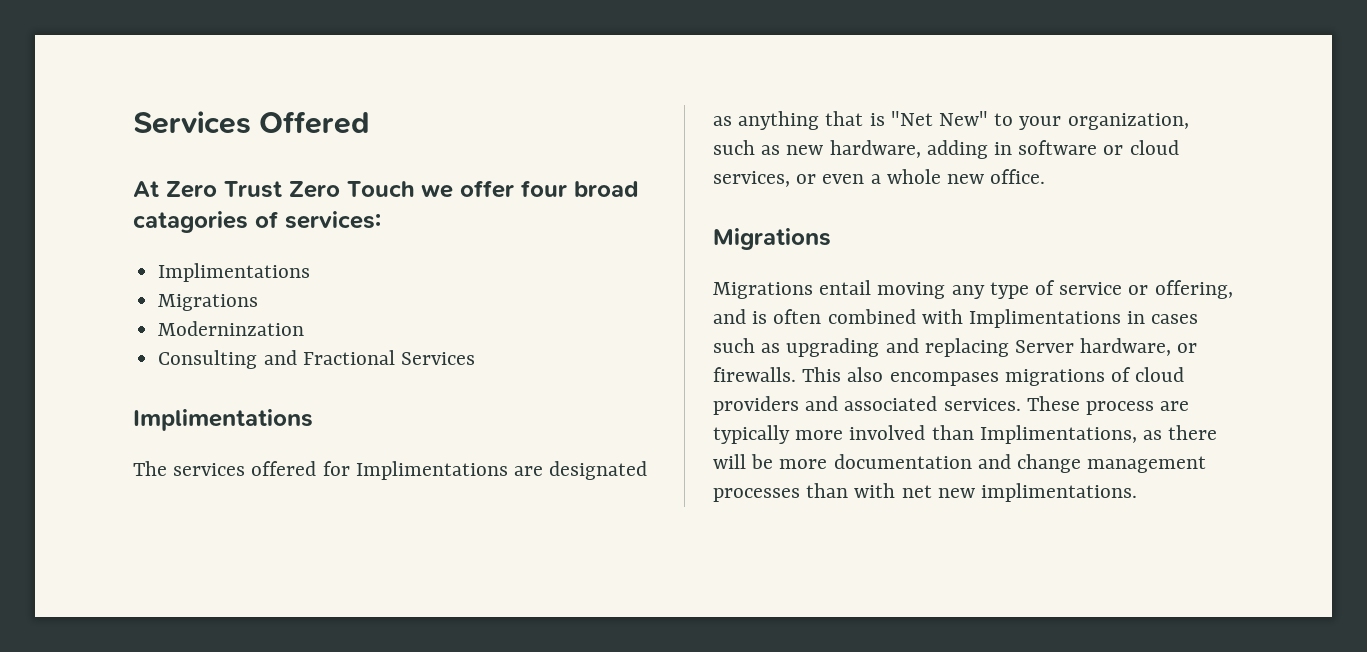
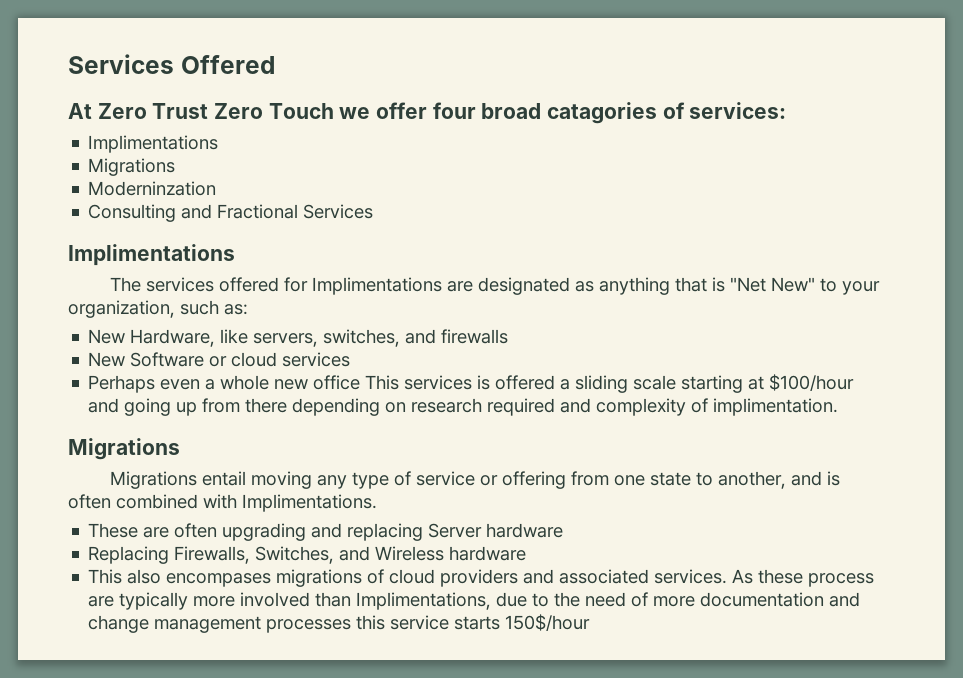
[761,140,1179,159] [713,169,1046,187] as new hardware, adding in software or cloud services, or even a whole new office. -> [224,304,248,315] [88,329,509,347] [88,352,351,367] [88,374,855,393] [88,398,839,416] as: // New Hardware, like servers, switches, and firewalls // New Software or cloud services // Perhaps even a whole new office This services is offered a sliding scale starting at $100/hour and going up from there depending on research required and complexity of implimentation.
[1154,280,1233,299] offering, -> [502,471,787,489] offering from one state to another,
[969,309,1199,328] [713,338,1198,357] [713,367,796,382] Implimentations in cases such as upgrading and replacing Server hardware, or firewalls. -> [242,494,377,512] [88,523,564,541] [88,546,527,564] Implimentations. // These are often upgrading and replacing Server hardware // Replacing Firewalls, Switches, and Wireless hardware //
[1026,396,1080,411] These -> [732,569,804,584] As these
[1143,425,1218,440] [713,454,774,469] as there will be -> [496,592,649,607] due to the need of
[806,483,1138,502] than with net new implimentations. -> [356,614,591,631] this service starts 150$/hour

